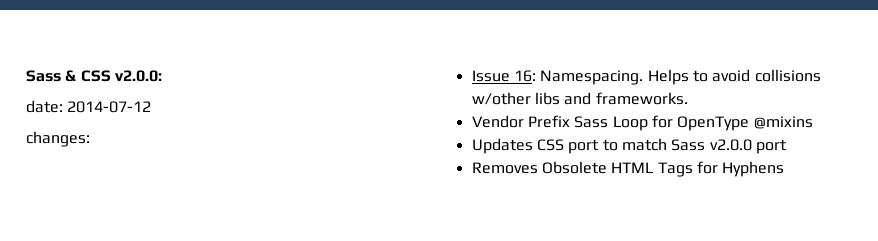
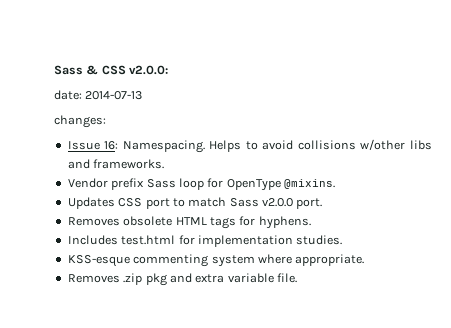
[67,101,152,113] 2014-07-12 -> [85,91,143,100] 2014-07-13
[527,115,648,131] Prefix Sass Loop -> [111,178,204,190] prefix Sass loop
[753,116,813,129] @mixins -> [284,179,335,189] @mixins.
[755,139,787,154] [471,161,785,177] port // Removes Obsolete HTML Tags for Hyphens -> [296,198,323,209] [67,216,311,229] [67,235,343,247] [67,254,365,267] [67,273,297,286] port. // Removes obsolete HTML tags for hyphens. // Includes test.html for implementation studies. // KSS-esque commenting system where appropriate. // Removes .zip pkg and extra variable file.

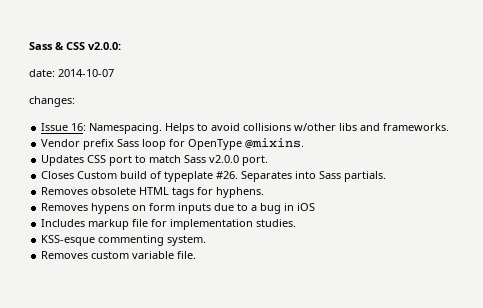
[85,91,143,100] 2014-07-13 -> [58,69,114,77] 2014-10-07
(323, 203) none -> [41,171,387,182] // Closes Custom build of typeplate #26. Separates into Sass partials.
(311, 222) none -> [41,203,316,214] // Removes hypens on form inputs due to a bug in iOS
[121,235,176,245] test.html -> [88,219,149,230] markup file
[211,254,365,267] [67,273,225,286] system where appropriate. // Removes .zip pkg and extra -> [167,235,207,246] [41,251,130,259] system. // Removes custom

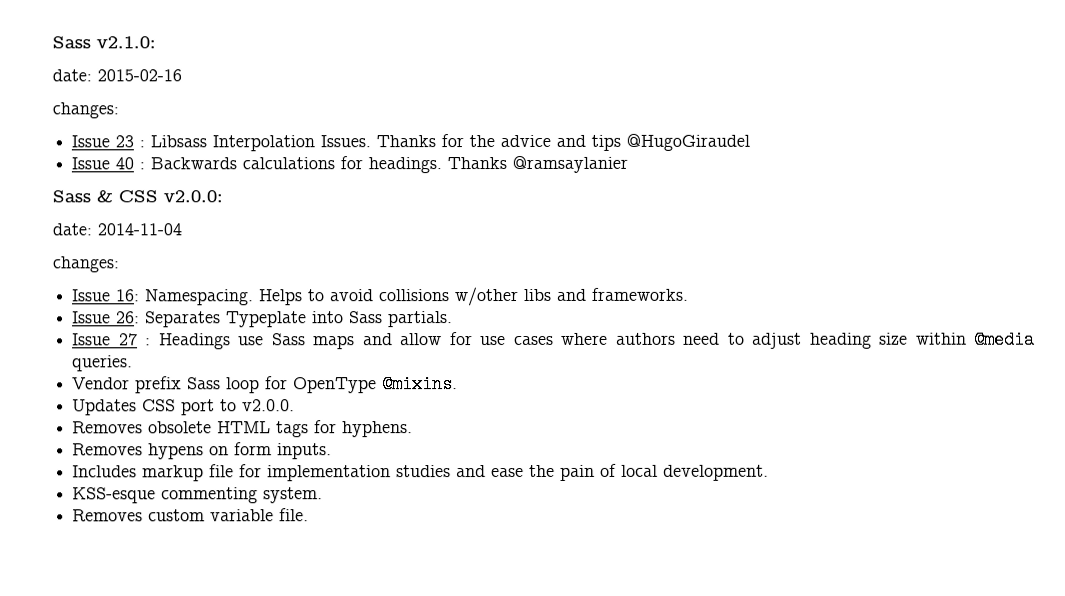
[29,42,53,50] Sass -> [52,36,156,49] [52,69,182,82] [52,102,119,119] [71,133,751,152] [71,155,629,174] [52,190,91,203] Sass v2.1.0: // date: 2015-02-16 // changes: // Issue 23 : Libsass Interpolation Issues. Thanks for the advice and tips @HugoGiraudel // Issue 40 : Backwards calculations for headings. Thanks @ramsaylanier // Sass
[58,69,114,77] 2014-10-07 -> [97,223,182,236] 2014-11-04
(450, 127) none -> [72,311,454,328] [72,330,1035,350] [72,355,134,372] // Issue 26: Separates Typeplate into Sass partials. // Issue 27 : Headings use Sass maps and allow for use cases where authors need to adjust heading size within @media queries.
[149,155,269,166] [41,171,387,182] match Sass v2.0.0 port. // Closes Custom build of typeplate #26. Separates into Sass partials. -> [242,399,296,412] v2.0.0.
[178,203,316,214] inputs due to a bug in iOS -> [277,443,333,460] inputs.
[256,219,297,227] studies. -> [396,463,770,481] studies and ease the pain of local development.

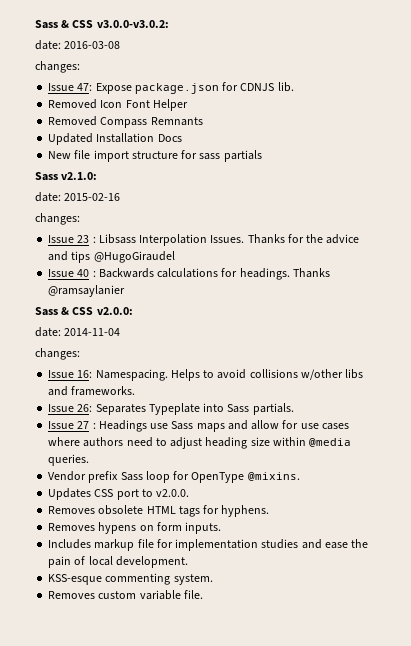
[52,36,91,49] Sass -> [35,20,169,29] [35,40,121,50] [35,61,80,73] [48,82,294,94] [48,99,188,111] [48,116,203,128] [48,133,182,145] [48,150,262,162] [35,172,58,181] Sass & CSS v3.0.0-v3.0.2: // date: 2016-03-08 // changes: // Issue 47: Expose package.json for CDNJS lib. // Removed Icon Font Helper // Removed Compass Remnants // Updated Installation Docs // New file import structure for sass partials // Sass

